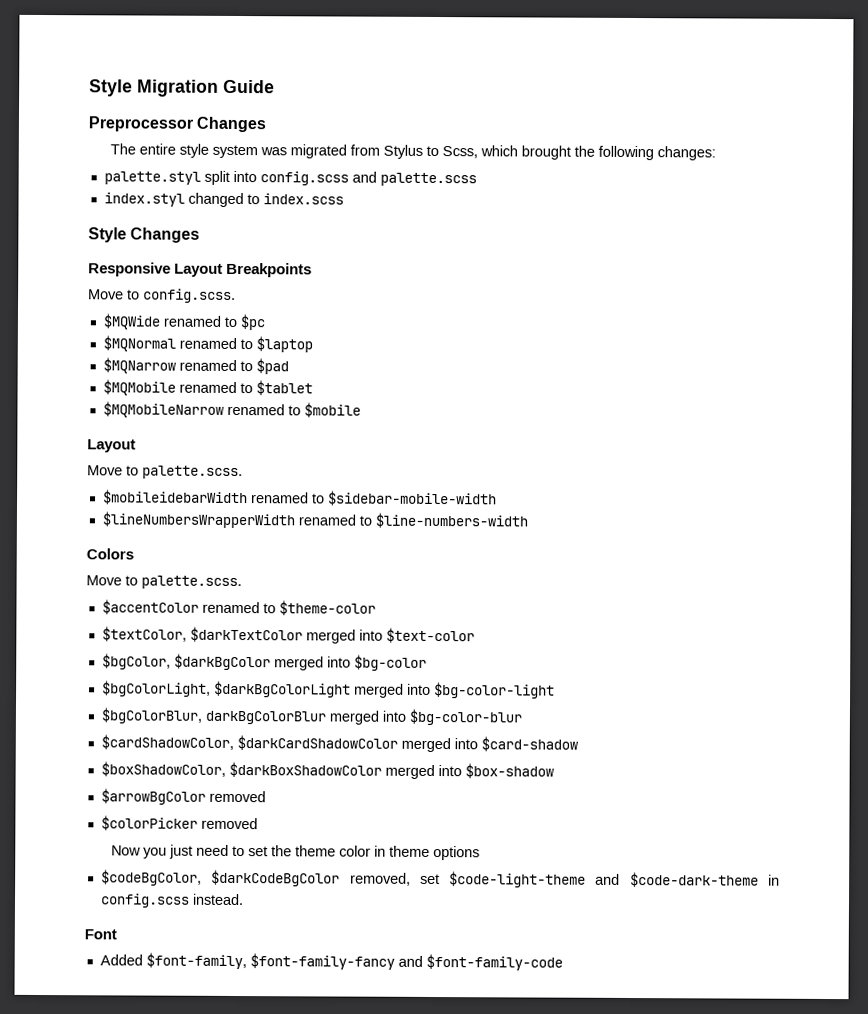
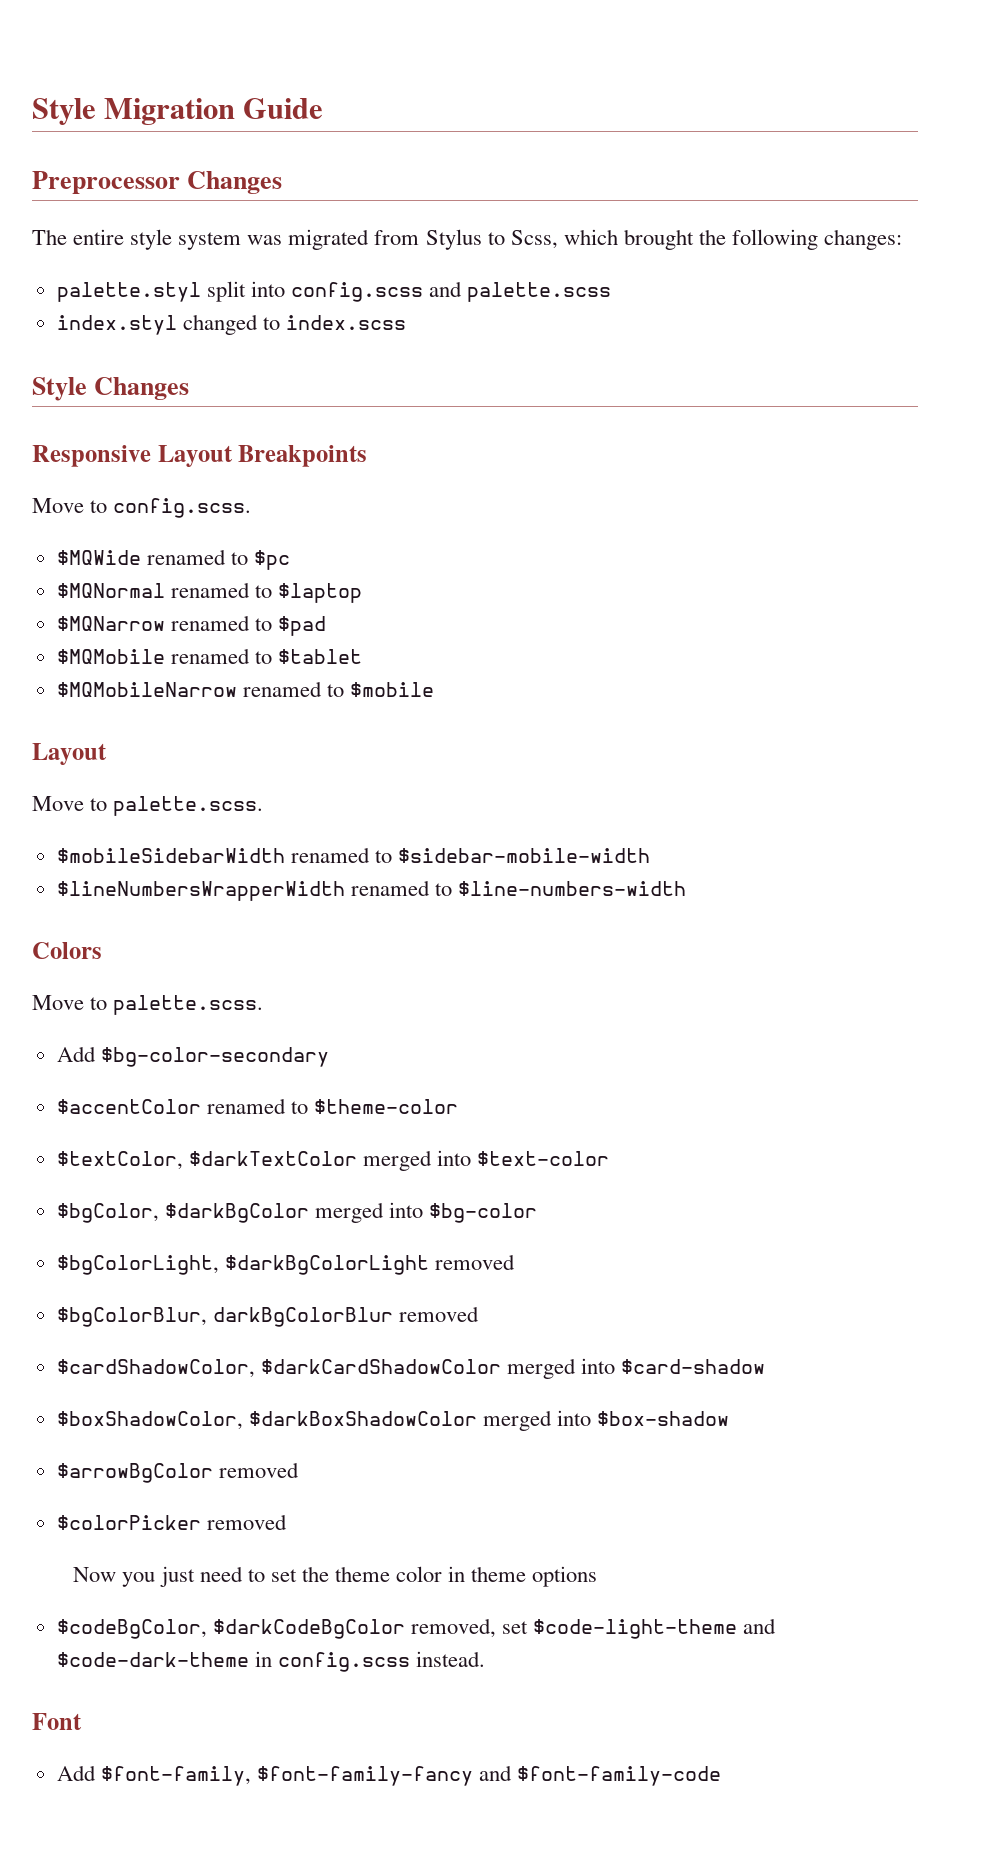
[102,489,248,506] $mobileidebarWidth -> [56,848,285,863] $mobileSidebarWidth
(242, 582) none -> [56,1046,329,1067] // Add $bg-color-secondary
[353,681,555,699] merged into $bg-color-light -> [434,1254,515,1270] removed
[328,708,522,726] merged into $bg-color-blur -> [398,1306,479,1322] removed
[99,954,143,966] Added -> [56,1765,96,1781] Add

